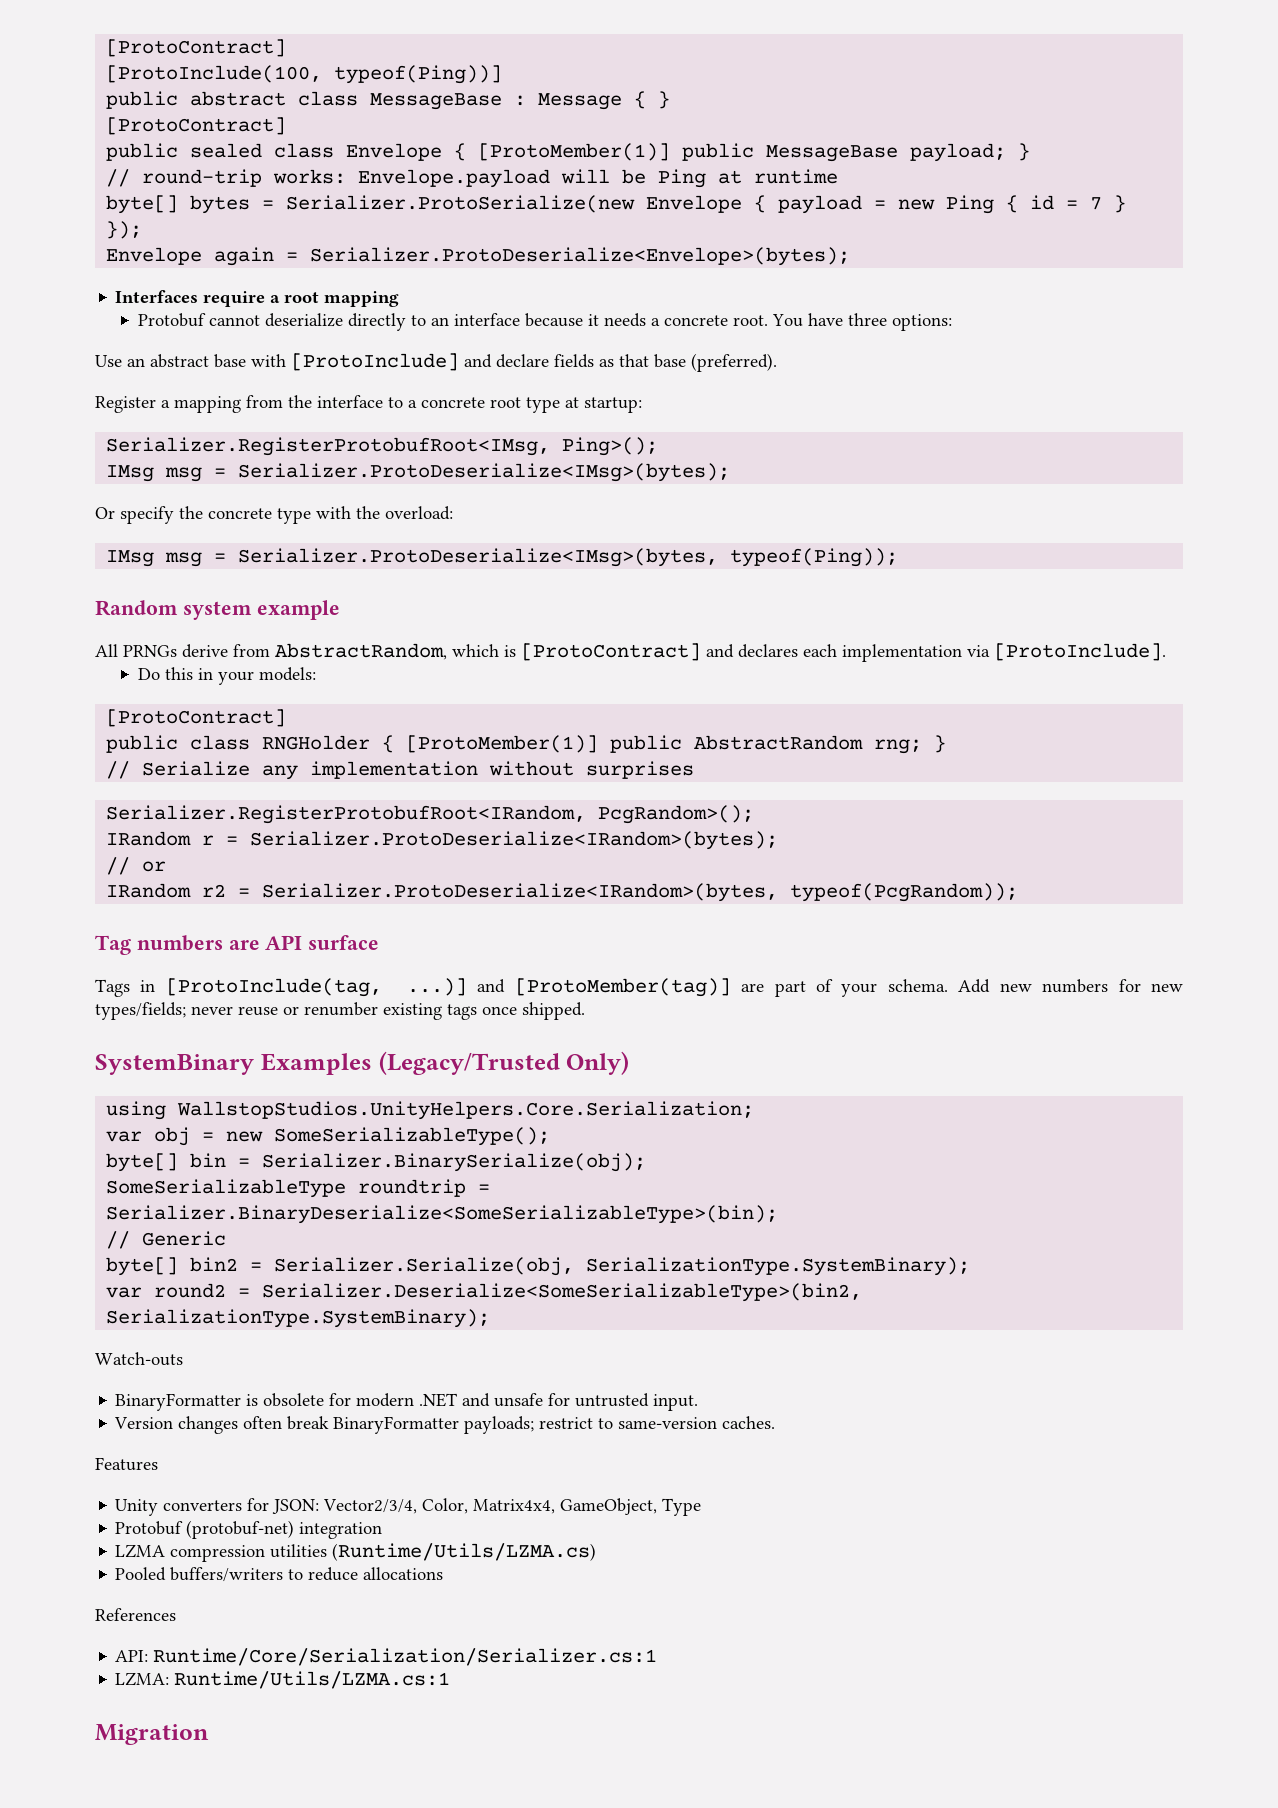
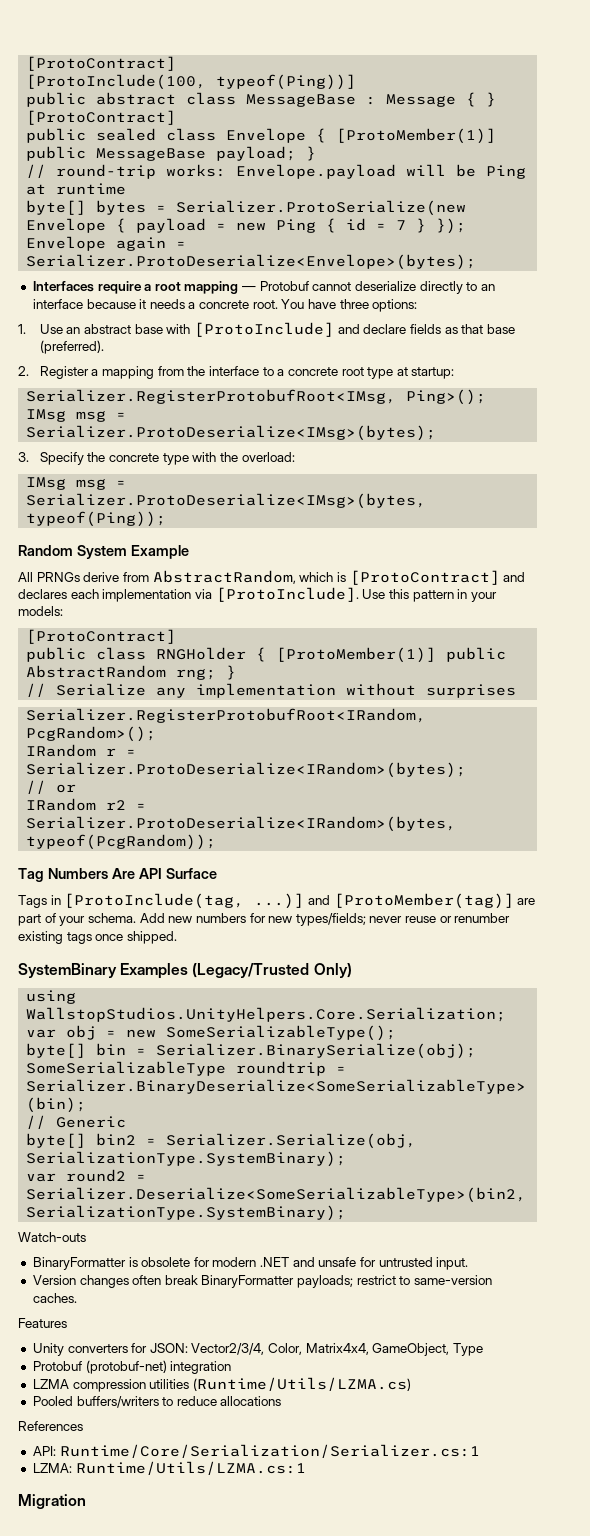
(400, 299) // -> [242,286,257,291] —
(953, 322) none -> [18,324,26,334] 1.
(777, 362) none -> [18,366,29,376] 2.
[95,506,174,524] Or specify -> [18,452,84,465] 3. Specify
[182,600,340,620] system example -> [76,545,189,559] System Example
[138,667,194,680] // Do this -> [362,589,454,602] Use this pattern
[136,935,380,951] numbers are API surface -> [47,868,217,879] Numbers Are API Surface

